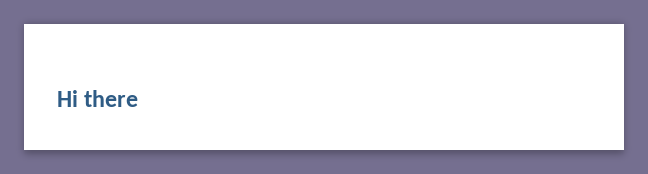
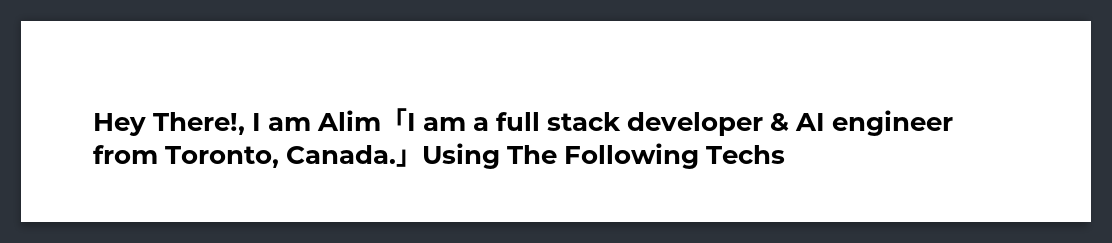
[57,90,139,107] Hi there -> [93,108,954,136] [93,143,786,169] Hey There!, I am Alim「I am a full stack developer & AI engineer from Toronto, Canada.」Using The Following Techs

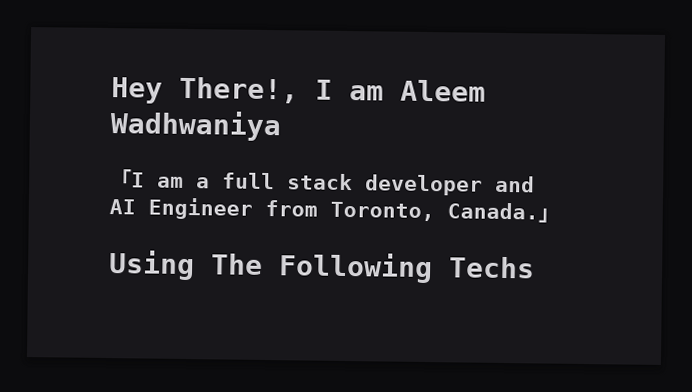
[317,110,382,131] Alim -> [400,79,486,102] [110,110,282,142] Aleem Wadhwaniya //
[770,110,954,136] & AI engineer -> [495,175,535,193] [109,197,253,220] and AI Engineer
(423, 158) none -> (560, 215) //

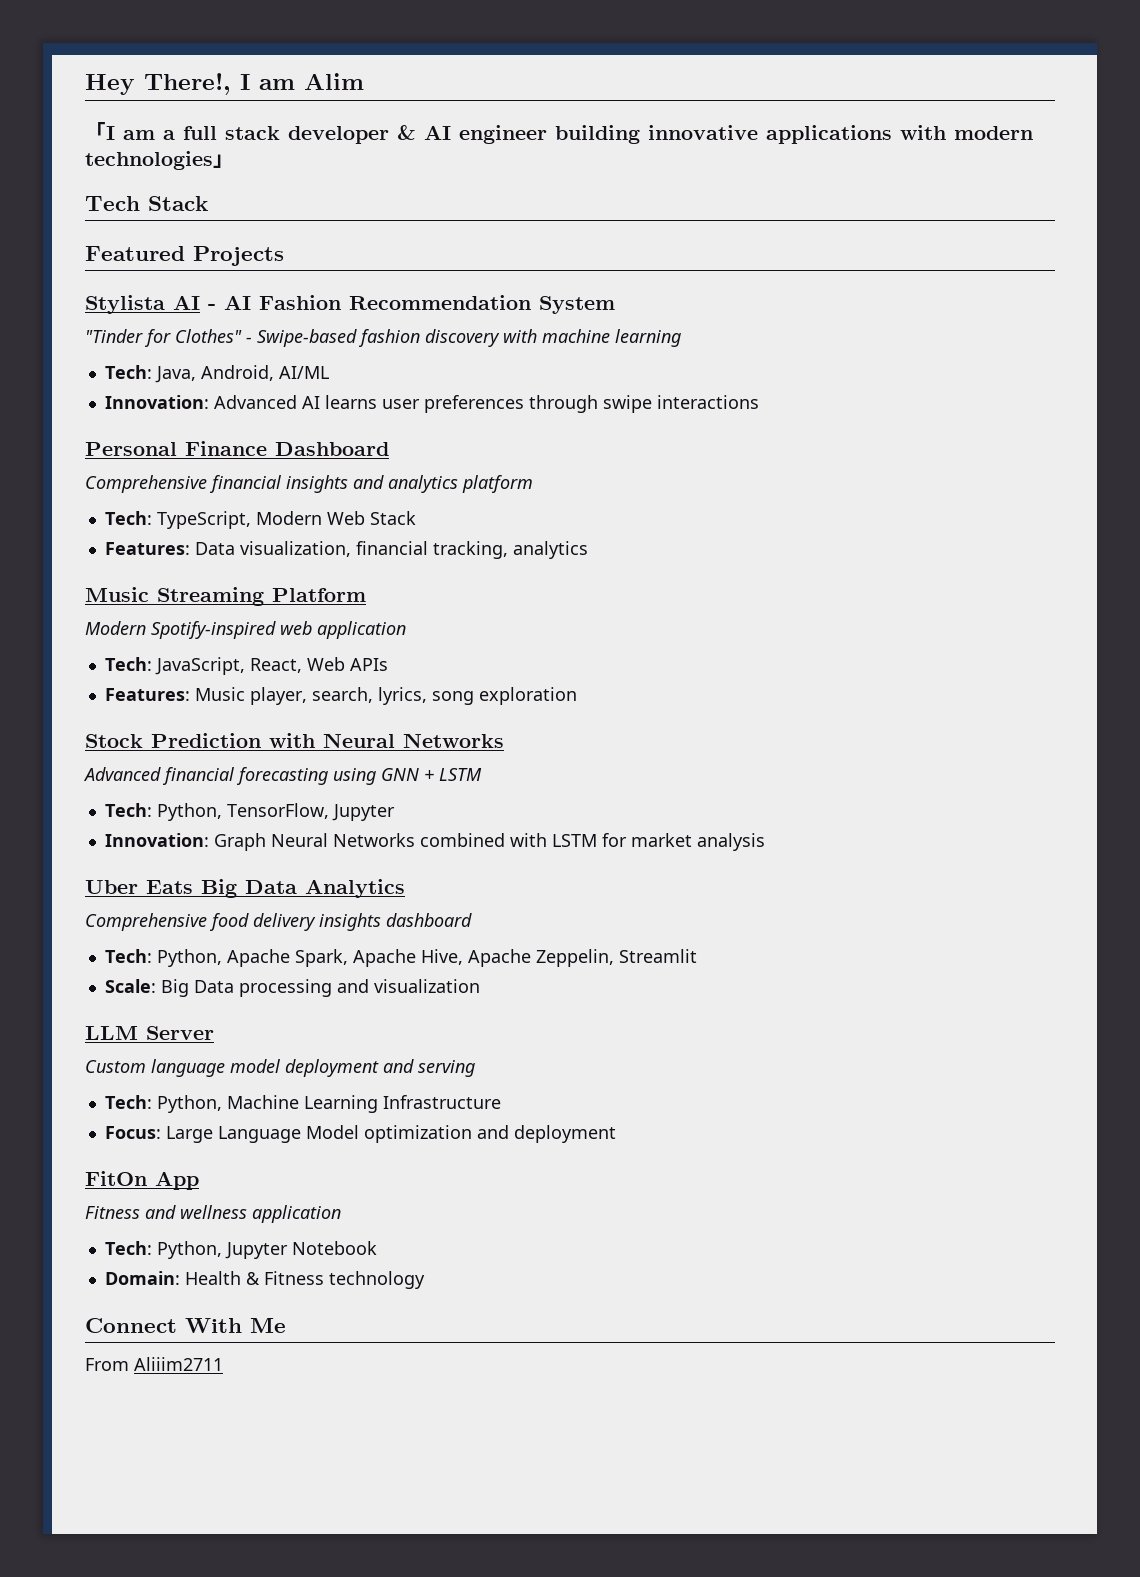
[400,79,486,102] [110,110,282,142] Aleem Wadhwaniya -> [304,73,364,90] Alim
[495,175,535,193] [109,197,560,223] [108,250,535,284] and AI Engineer from Toronto, Canada.」 // Using The Following Techs -> [397,125,1033,144] [85,151,234,170] [85,196,208,211] [85,246,284,266] [85,295,615,314] [85,329,681,347] [104,365,329,383] [104,395,759,413] [85,441,389,456] [85,475,533,493] [104,511,416,529] [104,541,588,559] [85,587,366,606] [85,621,406,639] [104,657,388,675] [104,687,577,705] [85,733,504,748] [83,767,482,785] [104,803,395,821] [104,833,765,851] [85,879,405,898] [85,913,472,931] [104,949,697,967] [104,979,480,997] [85,1026,214,1040] [85,1059,475,1077] [104,1095,501,1113] [104,1125,616,1143] [85,1171,199,1190] [85,1205,341,1223] [104,1241,377,1259] [104,1271,425,1289] [85,1318,286,1333] [85,1357,223,1371] & AI engineer building innovative applications with modern technologies」 // Tech Stack // Featured Projects // Stylista AI - AI Fashion Recommendation System // "Tinder for Clothes" - Swipe-based fashion discovery with machine learning // Tech: Java, Android, AI/ML // Innovation: Advanced AI learns user preferences through swipe interactions // Personal Finance Dashboard // Comprehensive financial insights and analytics platform // Tech: TypeScript, Modern Web Stack // Features: Data visualization, financial tracking, analytics // Music Streaming Platform // Modern Spotify-inspired web application // Tech: JavaScript, React, Web APIs // Features: Music player, search, lyrics, song exploration // Stock Prediction with Neural Networks // Advanced financial forecasting using GNN + LSTM // Tech: Python, TensorFlow, Jupyter // Innovation: Graph Neural Networks combined with LSTM for market analysis // Uber Eats Big Data Analytics // Comprehensive food delivery insights dashboard // Tech: Python, Apache Spark, Apache Hive, Apache Zeppelin, Streamlit // Scale: Big Data processing and visualization // LLM Server // Custom language model deployment and serving // Tech: Python, Machine Learning Infrastructure // Focus: Large Language Model optimization and deployment // FitOn App // Fitness and wellness application // Tech: Python, Jupyter Notebook // Domain: Health & Fitness technology // Connect With Me // From Aliiim2711

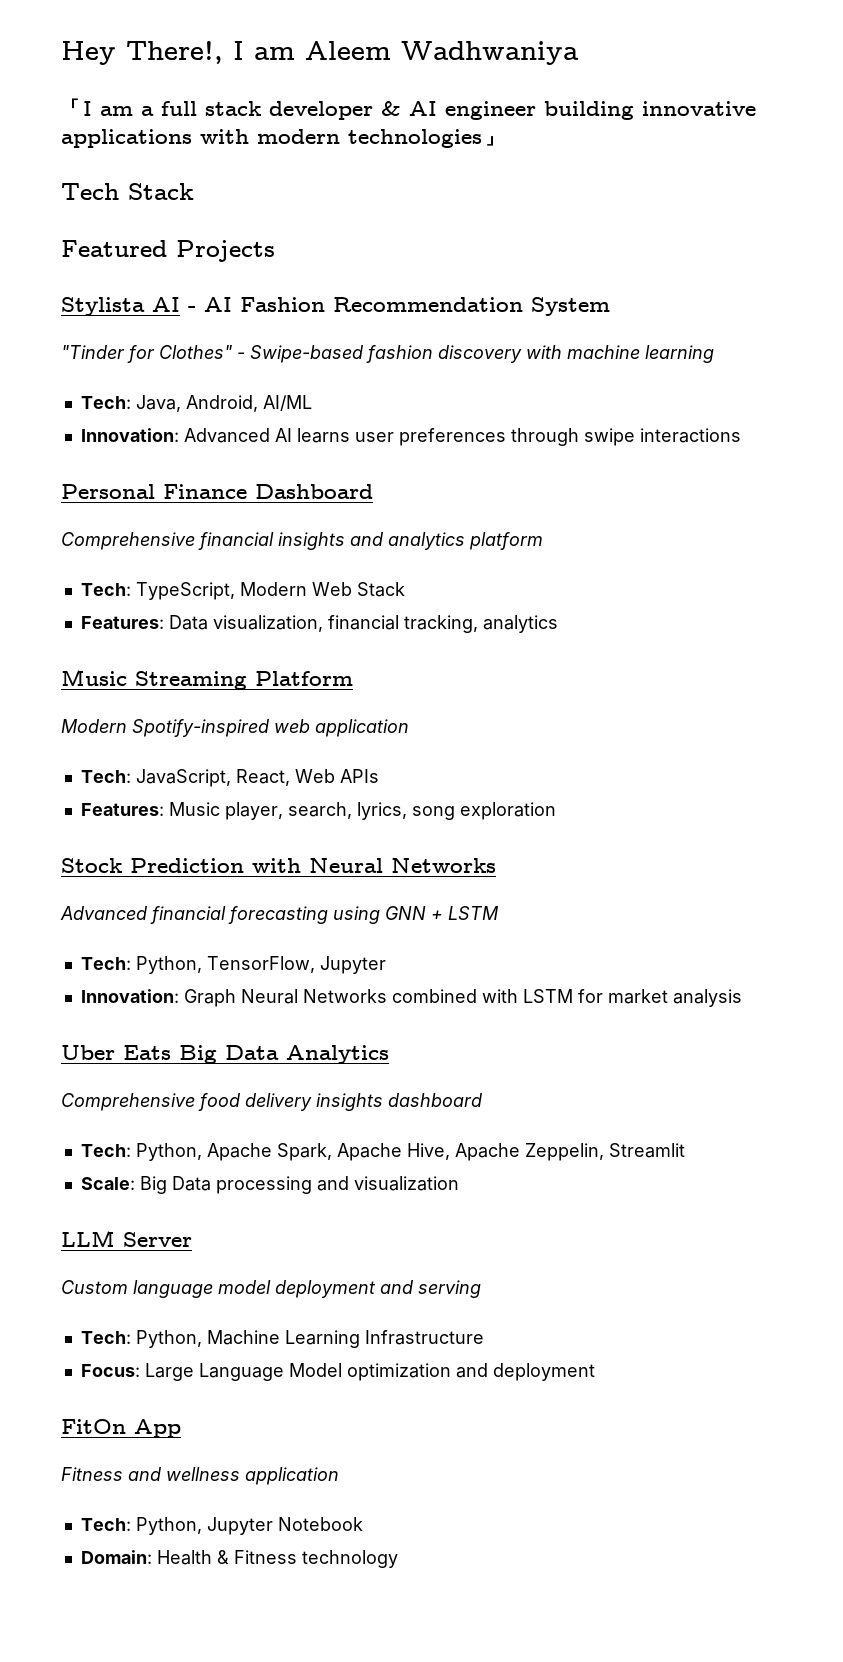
[304,73,364,90] Alim -> [305,41,579,65] Aleem Wadhwaniya
[85,1318,286,1333] [85,1357,223,1371] // Connect With Me // From Aliiim2711 -> (398, 1559) none

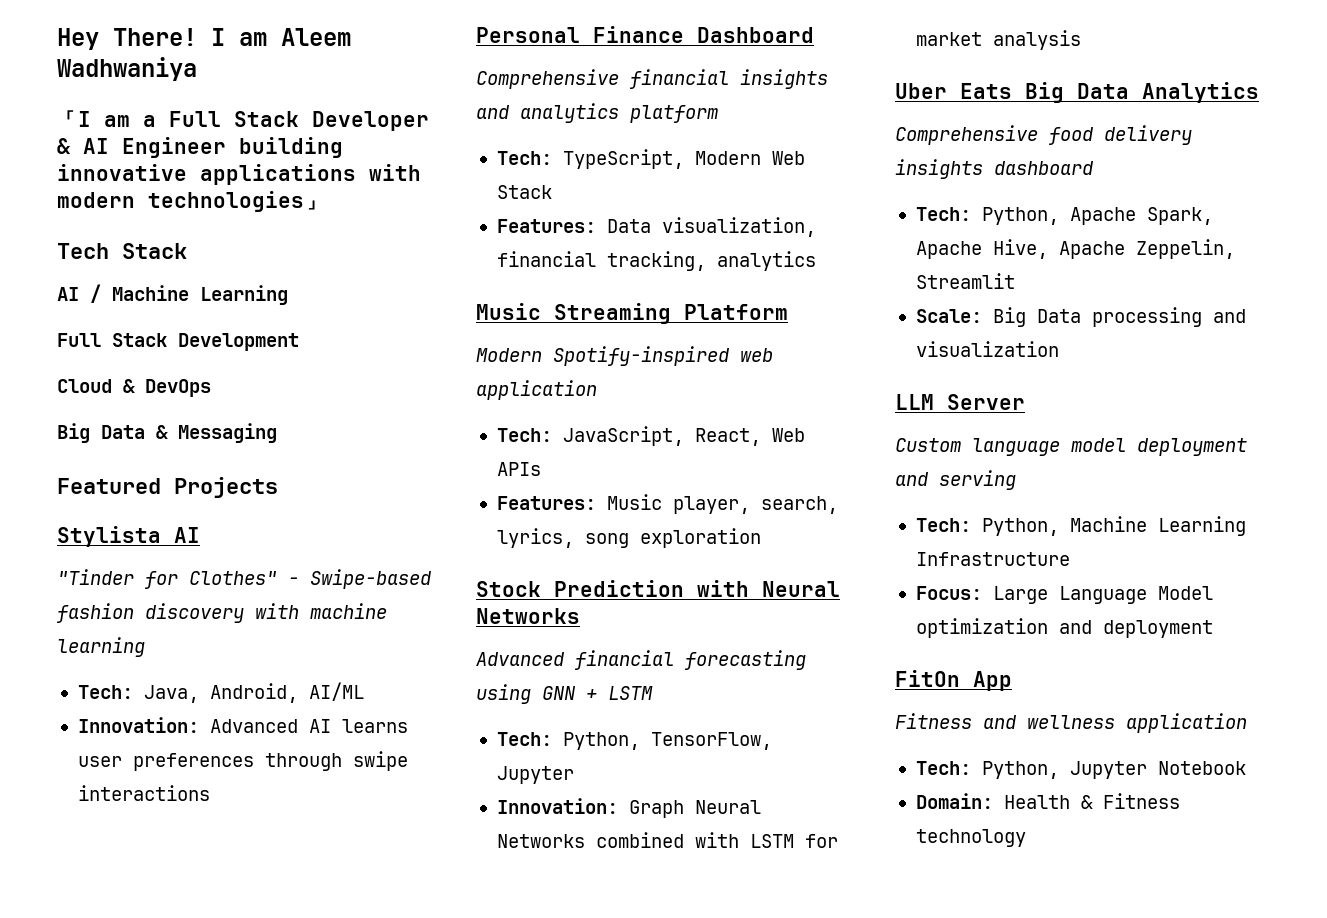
[126,41,223,64] There!, -> [113,28,197,46] There!
[161,101,373,120] full stack developer -> [169,111,429,131] Full Stack Developer
[445,101,536,120] engineer -> [122,137,226,158] Engineer
(194, 191) none -> [57,284,288,305] [57,333,299,351] [57,379,211,397] [57,423,277,443] // AI / Machine Learning // Full Stack Development // Cloud & DevOps // Big Data & Messaging
[188,297,610,316] - AI Fashion Recommendation System -> (200, 535) none

